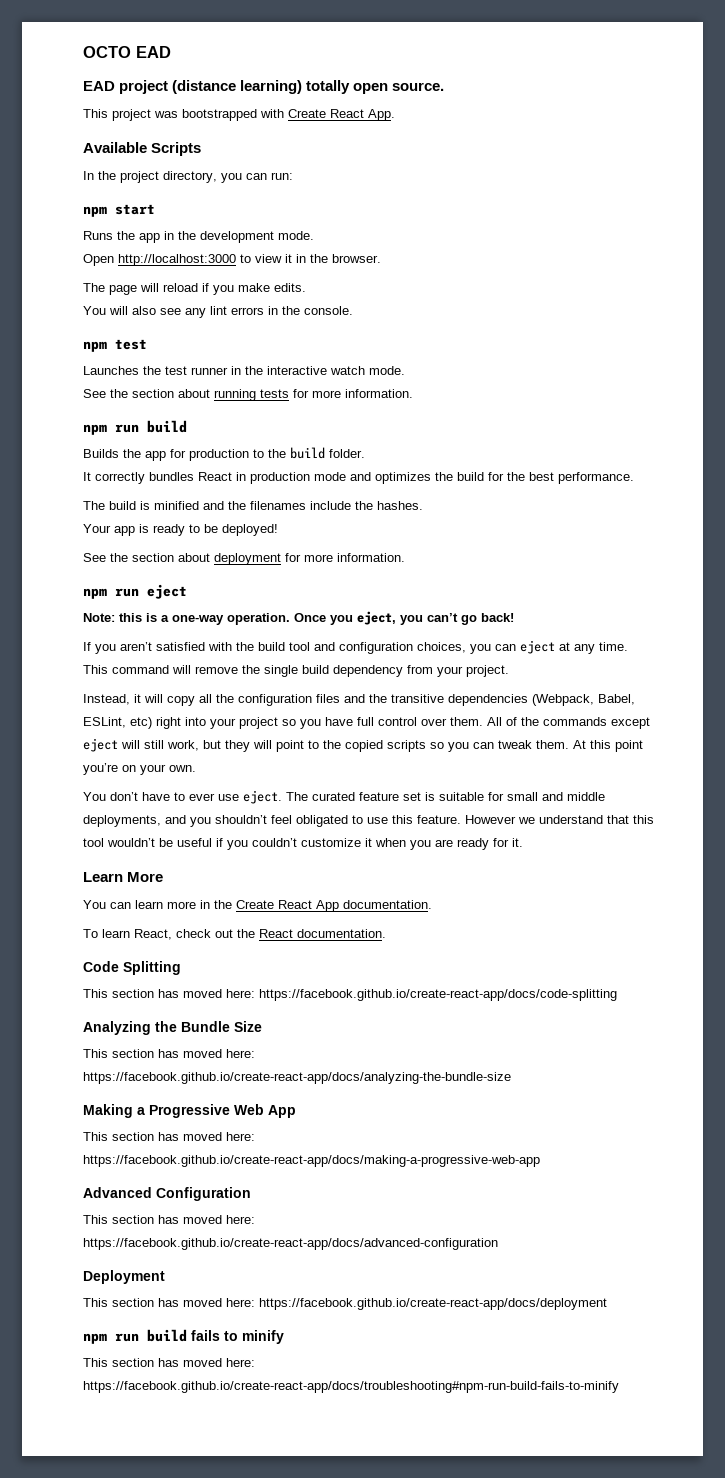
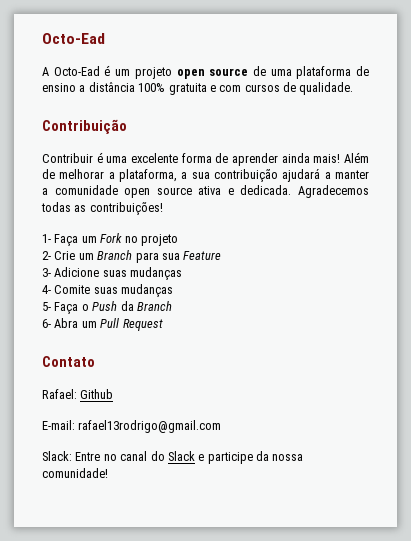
[83,46,171,58] [83,80,445,94] [83,109,395,121] [83,142,202,156] [83,171,293,183] [83,204,155,217] [83,231,314,243] [83,254,381,266] [83,283,306,295] [83,306,353,318] [83,339,147,352] [83,366,405,375] [83,389,413,401] [83,420,187,435] [83,447,365,461] [83,472,634,484] [83,501,423,510] [83,524,278,536] [83,553,405,565] [83,584,187,599] [83,611,514,625] [83,640,628,654] [83,665,509,677] [83,694,635,706] [83,717,650,729] [83,738,643,752] [83,763,196,775] [83,790,605,804] [83,815,654,827] [83,838,523,850] [83,872,164,882] [83,900,432,912] [83,929,386,940] [83,961,181,975] [83,989,617,1001] [83,1021,262,1035] [83,1049,255,1058] [83,1072,511,1084] [83,1104,296,1118] [83,1132,255,1141] [83,1155,540,1167] [83,1187,251,1201] [83,1215,255,1224] [83,1238,498,1250] [83,1270,165,1284] [83,1298,607,1310] [83,1329,284,1344] [83,1358,255,1367] [83,1381,619,1393] OCTO EAD // EAD project (distance learning) totally open source. // This project was bootstrapped with Create React App. // Available Scripts // In the project directory, you can run: // npm start // Runs the app in the development mode. // Open http://localhost:3000 to view it in the browser. // The page will reload if you make edits. // You will also see any lint errors in the console. // npm test // Launches the test runner in the interactive watch mode. // See the section about running tests for more information. // npm run build // Builds the app for production to the build folder. // It correctly bundles React in production mode and optimizes the build for the best performance. // The build is minified and the filenames include the hashes. // Your app is ready to be deployed! // See the section about deployment for more information. // npm run eject // Note: this is a one-way operation. Once you eject, you can’t go back! // If you aren’t satisfied with the build tool and configuration choices, you can eject at any time. This command will remove the single build dependency from your project. // Instead, it will copy all the configuration files and the transitive dependencies (Webpack, Babel, ESLint, etc) right into your project so you have full control over them. All of the commands except eject will still work, but they will point to the copied scripts so you can tweak them. At this point you’re on your own. // You don’t have to ever use eject. The curated feature set is suitable for small and middle deployments, and you shouldn’t feel obligated to use this feature. However we understand that this tool wouldn’t be useful if you couldn’t customize it when you are ready for it. // Learn More // You can learn more in the Create React App documentation. // To learn React, check out the React documentation. // Code Splitting // This section has moved here: https://facebook.github.io/create-react-app/docs/code-splitting // Analyzing the Bundle Size // This section has moved here: https://facebook.github.io/create-react-app/docs/analyzing-the-bundle-size // Making a Progressive Web App // This section has moved here: https://facebook.github.io/create-react-app/docs/making-a-progressive-web-app // Advanced Configuration // This section has moved here: https://facebook.github.io/create-react-app/docs/advanced-configuration // Deployment // This section has moved here: https://facebook.github.io/create-react-app/docs/deployment // npm run build fails to minify // This section has moved here: https://facebook.github.io/create-react-app/docs/troubleshooting#npm-run-build-fails-to-minify -> [42,33,105,44] [42,65,369,79] [42,82,354,95] [42,119,127,134] [42,152,369,166] [42,168,369,182] [42,185,370,198] [41,202,163,215] [42,233,178,246] [42,250,222,263] [42,267,183,280] [42,284,174,297] [42,301,172,314] [42,318,163,331] [42,356,95,367] [42,389,114,399] [42,420,222,433] [42,451,304,464] [42,468,108,478] Octo-Ead // A Octo-Ead é um projeto open source de uma plataforma de ensino a distância 100% gratuita e com cursos de qualidade. // Contribuição // Contribuir é uma excelente forma de aprender ainda mais! Além de melhorar a plataforma, a sua contribuição ajudará a manter a comunidade open source ativa e dedicada. Agradecemos todas as contribuições! // 1- Faça um Fork no projeto // 2- Crie um Branch para sua Feature // 3- Adicione suas mudanças // 4- Comite suas mudanças // 5- Faça o Push da Branch // 6- Abra um Pull Request // Contato // Rafael: Github // E-mail: rafael13rodrigo@gmail.com // Slack: Entre no canal do Slack e participe da nossa comunidade!

